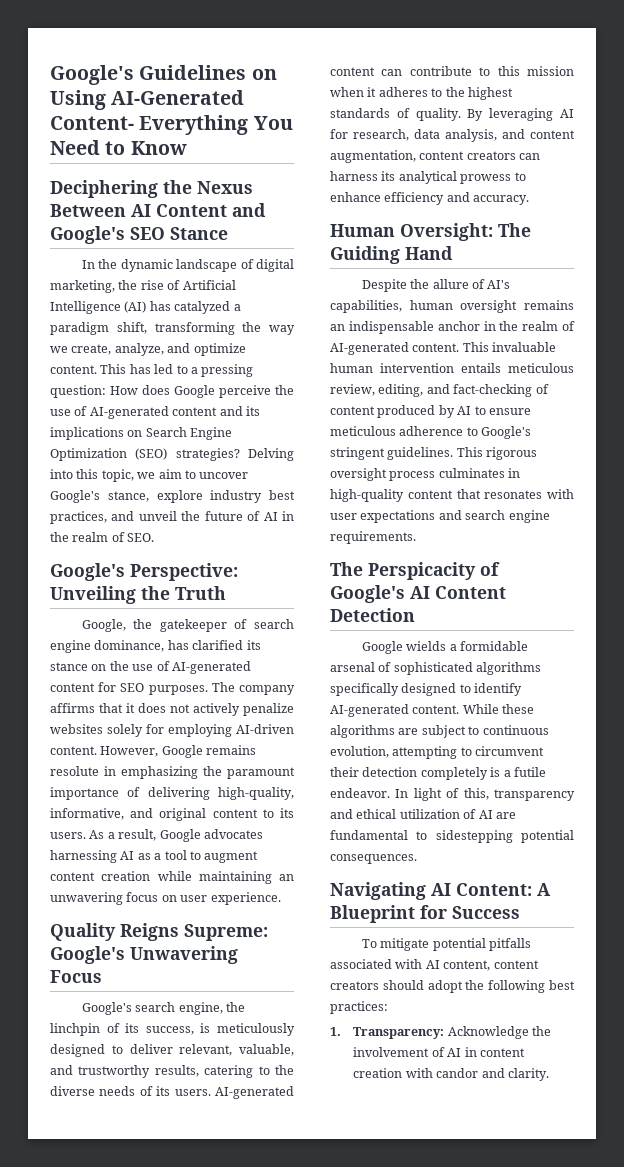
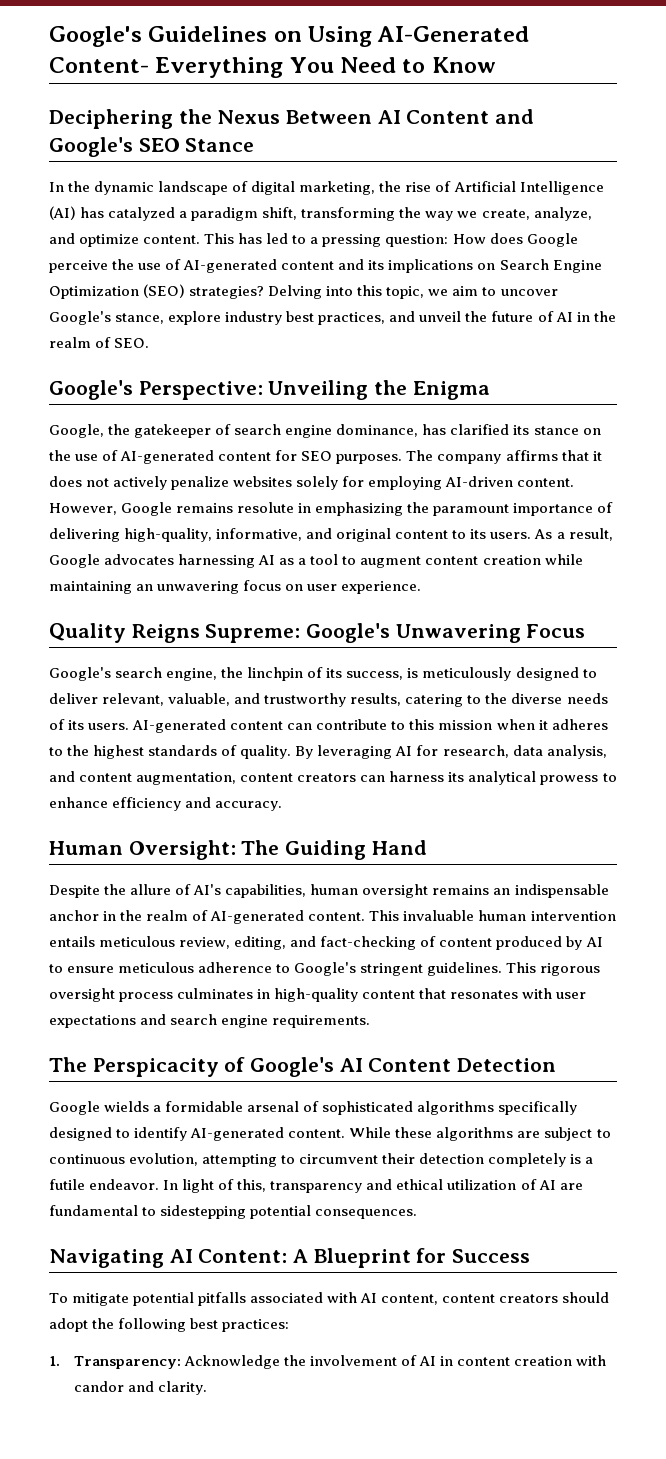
[175,586,226,600] Truth -> [412,381,490,400] Enigma

